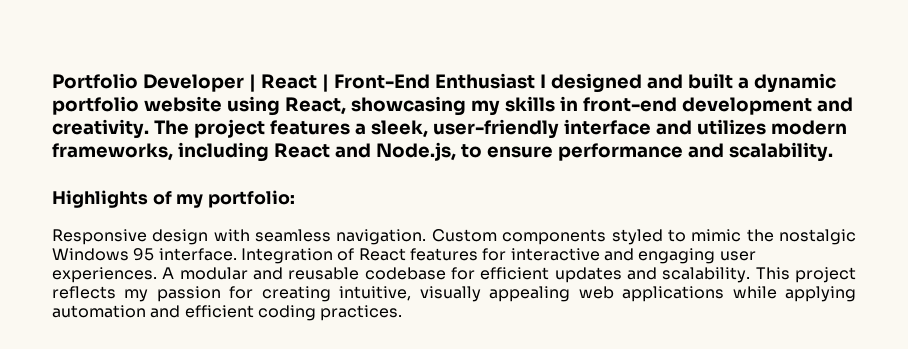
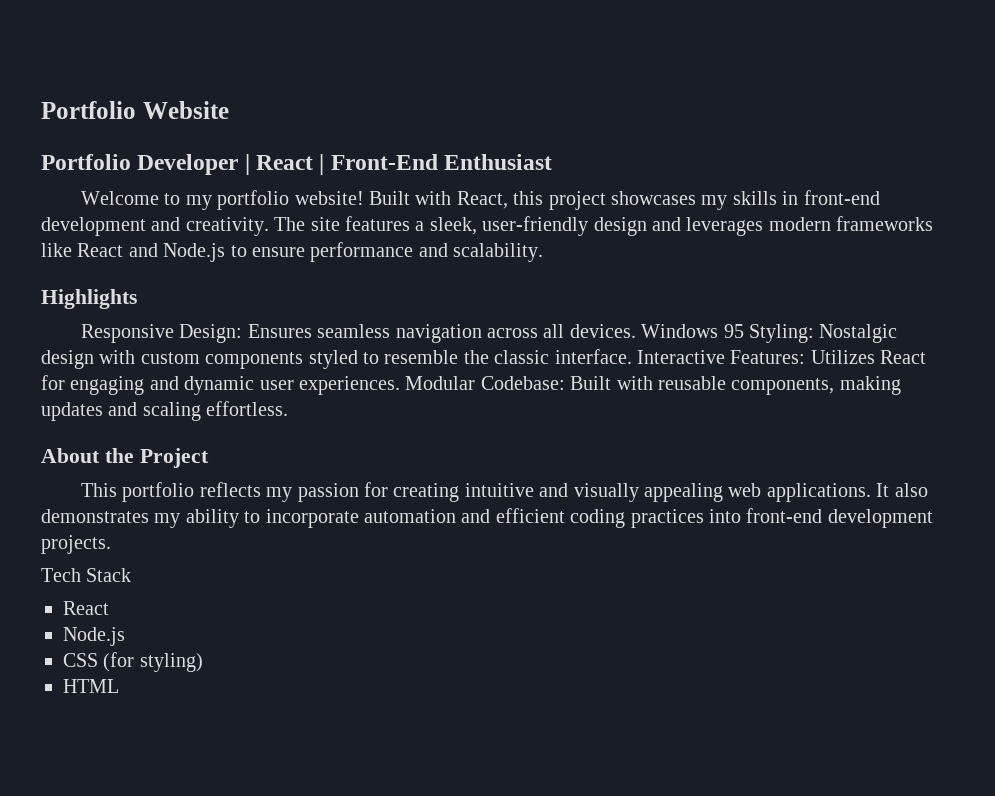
[52,73,138,89] Portfolio -> [41,101,229,119] [41,154,131,170] Portfolio Website // Portfolio
[539,73,836,93] [52,96,466,116] I designed and built a dynamic portfolio website using React, showcasing -> [81,190,697,210] // Welcome to my portfolio website! Built with React, this project showcases
[193,119,265,138] project -> [310,217,340,231] site
[563,119,847,135] [52,142,269,162] interface and utilizes modern frameworks, including -> [593,216,934,236] [41,243,72,257] design and leverages modern frameworks like
[375,142,456,161] Node.js, -> [163,243,226,262] Node.js
[152,190,296,208] [52,229,857,245] [52,248,756,264] [52,267,857,283] of my portfolio: // Responsive design with seamless navigation. Custom components styled to mimic the nostalgic Windows 95 interface. Integration of React features for interactive and engaging user experiences. A modular and reusable codebase for efficient updates and scalability. This project -> [81,324,898,343] [41,349,927,369] [41,375,901,395] [41,401,289,421] [41,448,209,468] [81,482,195,502] // Responsive Design: Ensures seamless navigation across all devices. Windows 95 Styling: Nostalgic design with custom components styled to resemble the classic interface. Interactive Features: Utilizes React for engaging and dynamic user experiences. Modular Codebase: Built with reusable components, making updates and scaling effortless. // About the Project // This portfolio
[339,286,412,301] intuitive, -> [464,483,569,497] intuitive and
[622,286,857,302] [52,305,403,321] applications while applying automation and efficient coding practices. -> [766,483,928,502] [41,508,933,528] [41,535,111,554] [41,568,132,582] [63,601,109,615] [63,627,125,646] [63,652,203,672] [63,679,119,693] applications. It also demonstrates my ability to incorporate automation and efficient coding practices into front-end development projects. // Tech Stack // React // Node.js // CSS (for styling) // HTML

